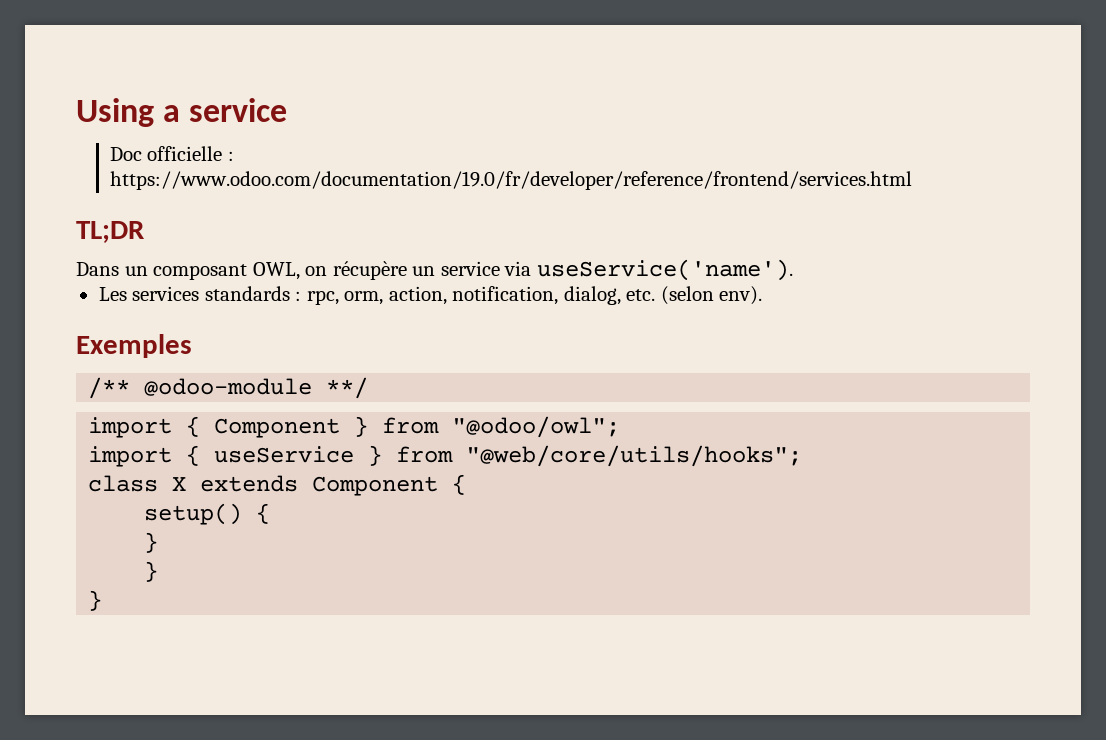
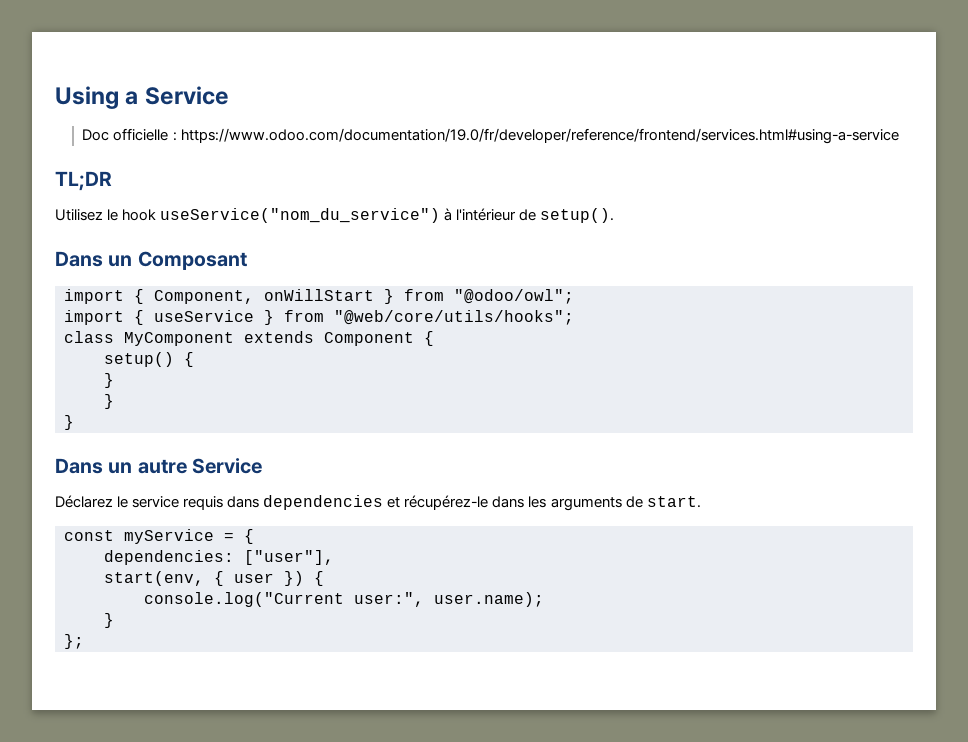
[189,98,288,122] service -> [144,86,229,105] Service
[109,171,912,190] https://www.odoo.com/documentation/19.0/fr/developer/reference/frontend/services.html -> [180,128,899,144] https://www.odoo.com/documentation/19.0/fr/developer/reference/frontend/services.html#using-a-service
[76,259,793,281] [98,286,763,305] [76,334,192,358] [88,377,369,399] [88,416,341,438] Dans un composant OWL, on récupère un service via useService('name'). // Les services standards : rpc, orm, action, notification, dialog, etc. (selon env). // Exemples // /** @odoo-module **/ // import { Component -> [55,208,615,223] [55,251,247,270] [64,289,374,304] Utilisez le hook useService("nom_du_service") à l'intérieur de setup(). // Dans un Composant // import { Component, onWillStart
[172,477,187,491] X -> [124,332,234,346] MyComponent
(103, 600) none -> [55,458,263,474] [55,495,701,511] [64,529,254,544] [104,550,334,565] [104,571,324,586] [144,592,544,607] [104,613,114,628] [64,634,84,649] // Dans un autre Service // Déclarez le service requis dans dependencies et récupérez-le dans les arguments de start. // const myService = { // dependencies: ["user"], // start(env, { user }) { // console.log("Current user:", user.name); // } // };

